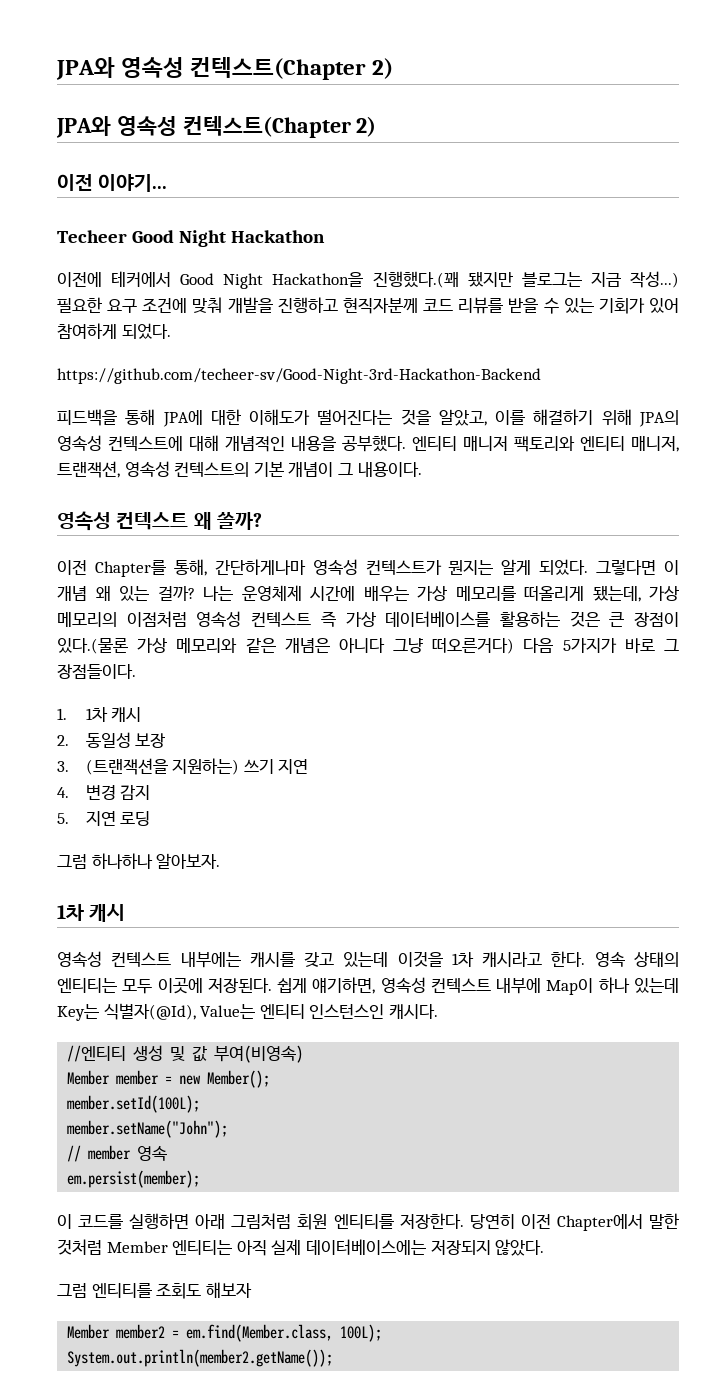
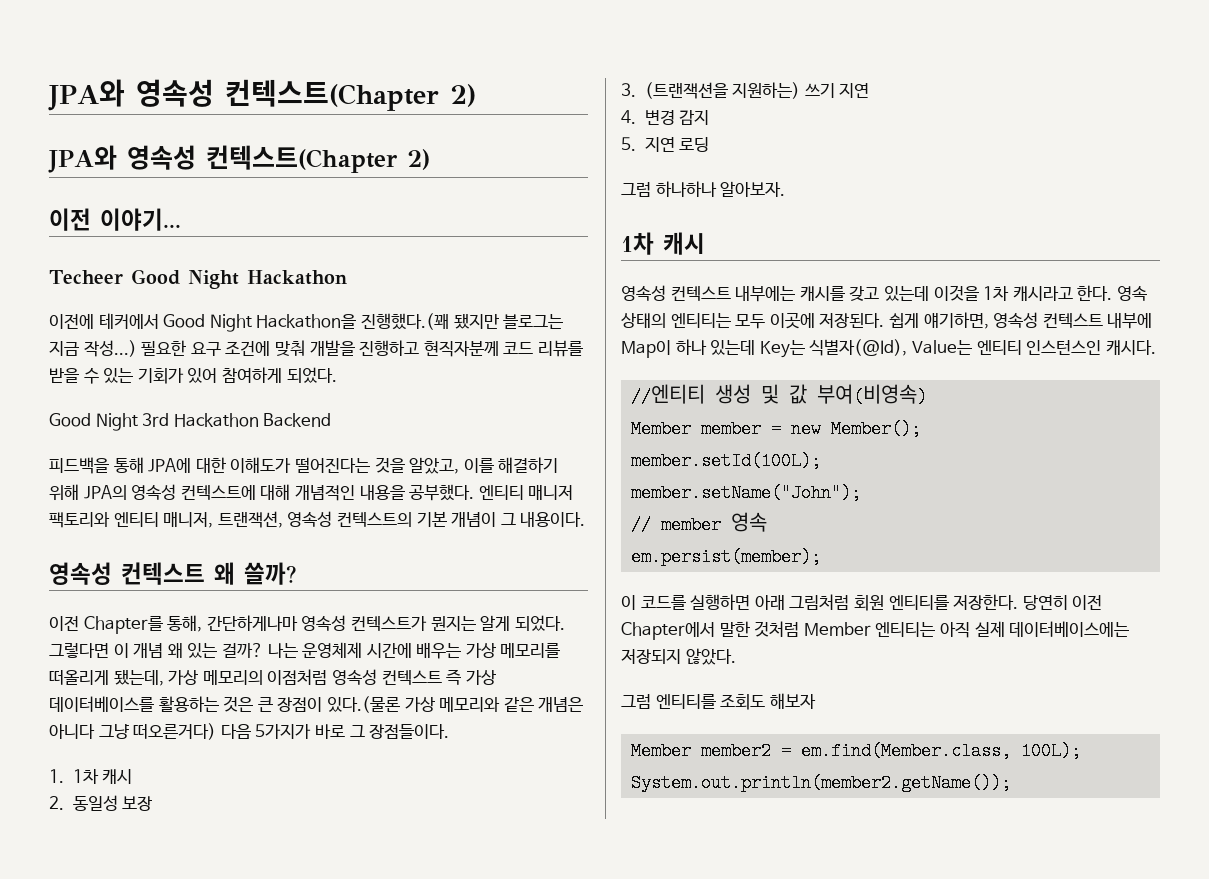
[57,368,541,384] https://github.com/techeer-sv/Good-Night-3rd-Hackathon-Backend -> [49,413,332,431] Good Night 3rd Hackathon Backend

